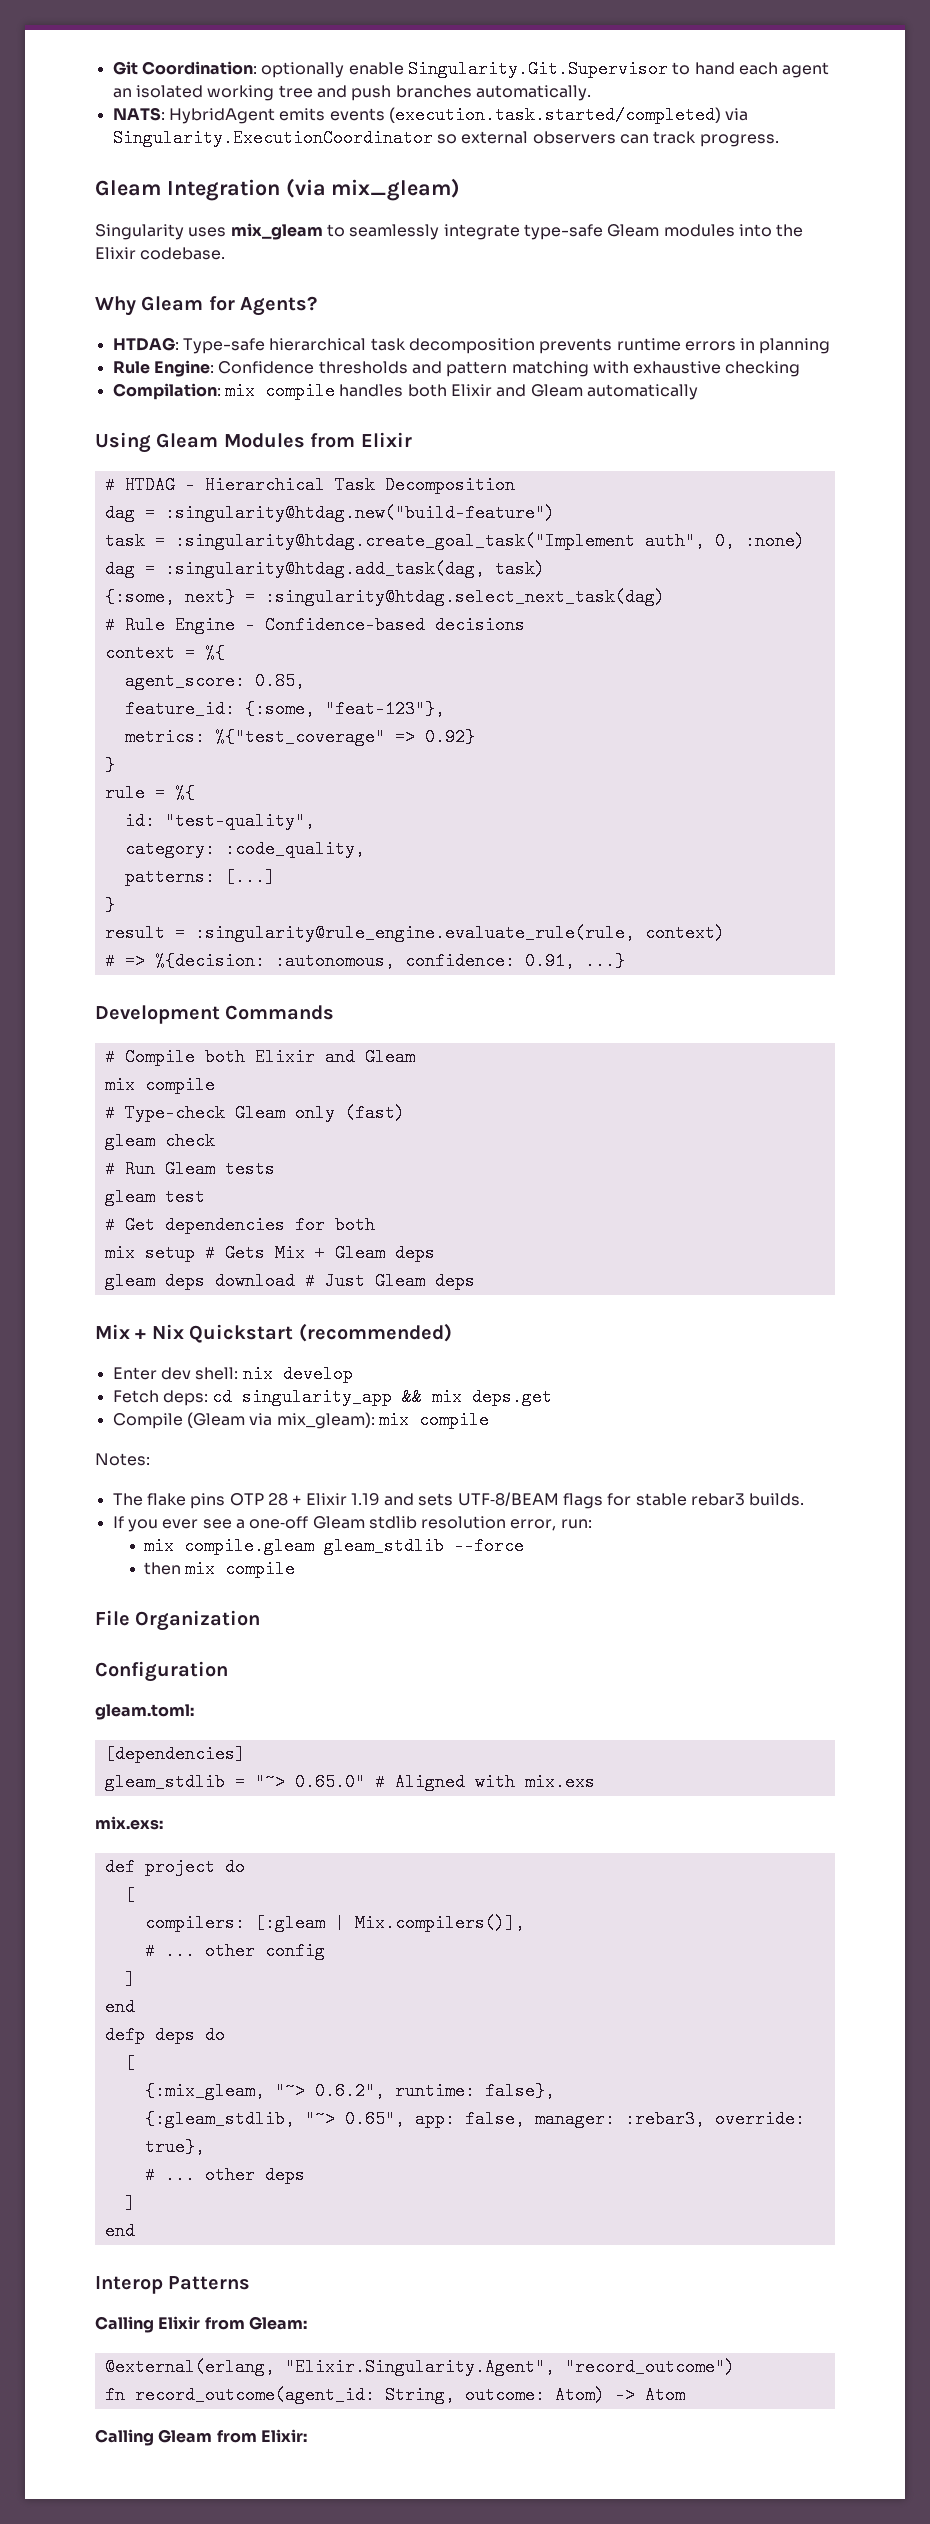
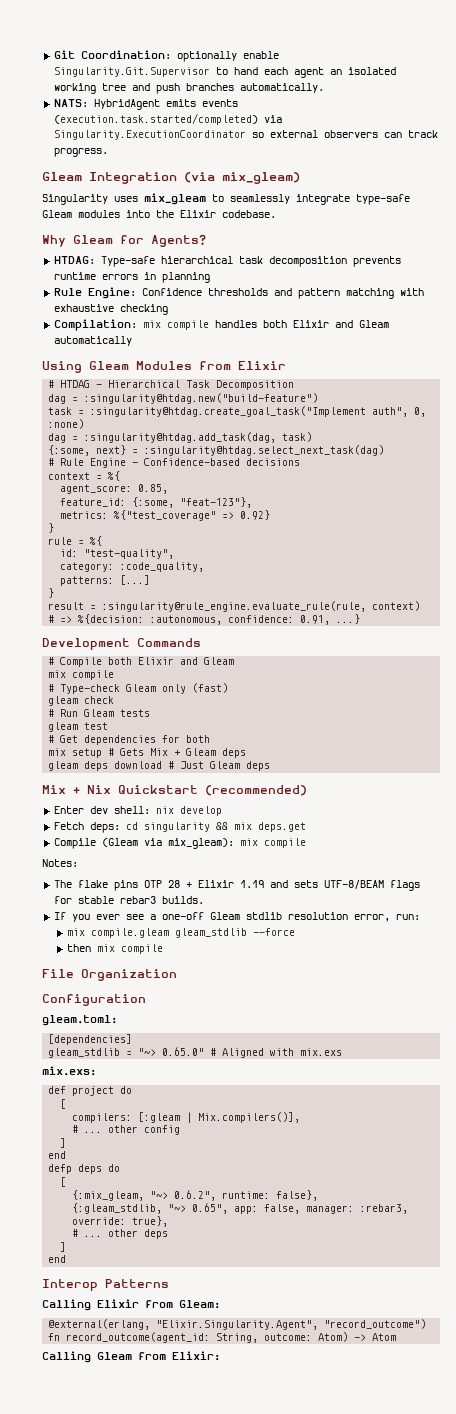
[242,1388,393,1406] singularity_app -> [143,822,210,832] singularity

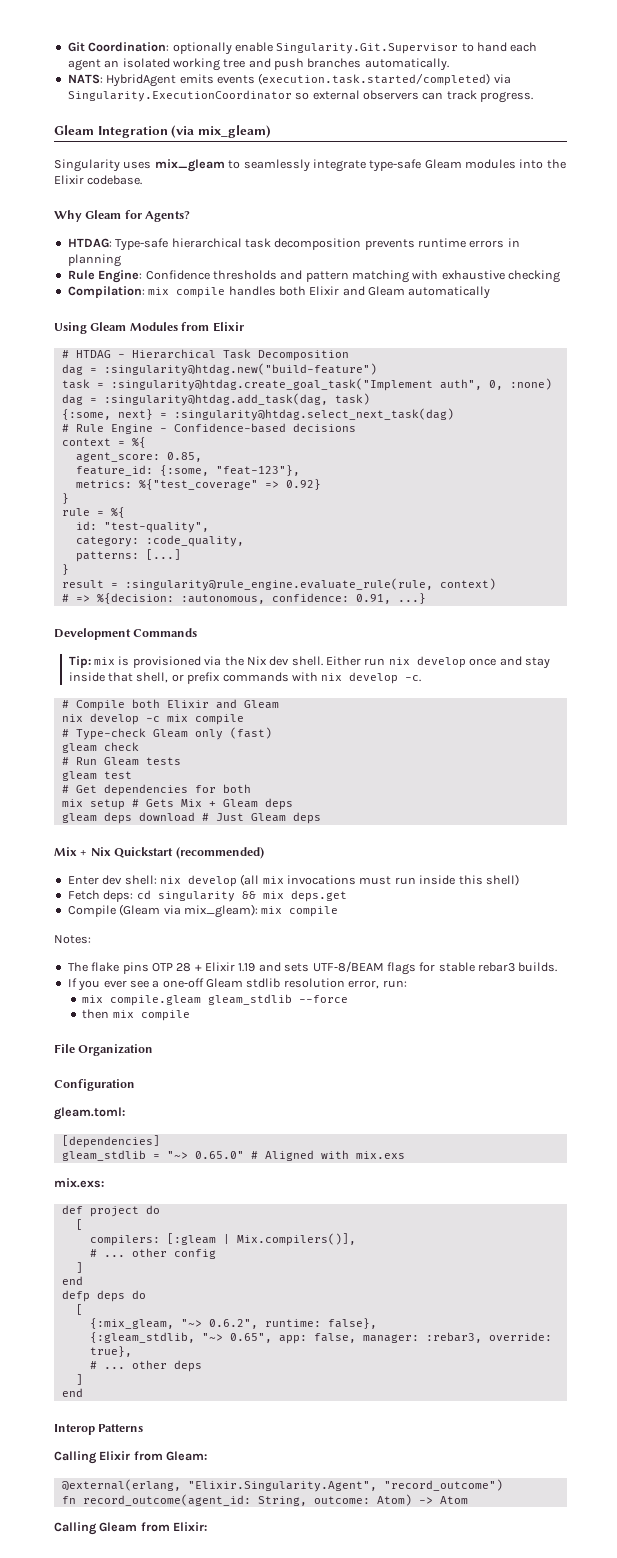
(201, 642) none -> [68,656,550,669] [68,672,422,684] // Tip: mix is provisioned via the Nix dev shell. Either run nix develop once and stay inside that shell, or prefix commands with nix develop -c.
(235, 661) none -> [61,713,160,725] nix develop -c
(222, 811) none -> [240,874,519,886] (all mix invocations must run inside this shell)

